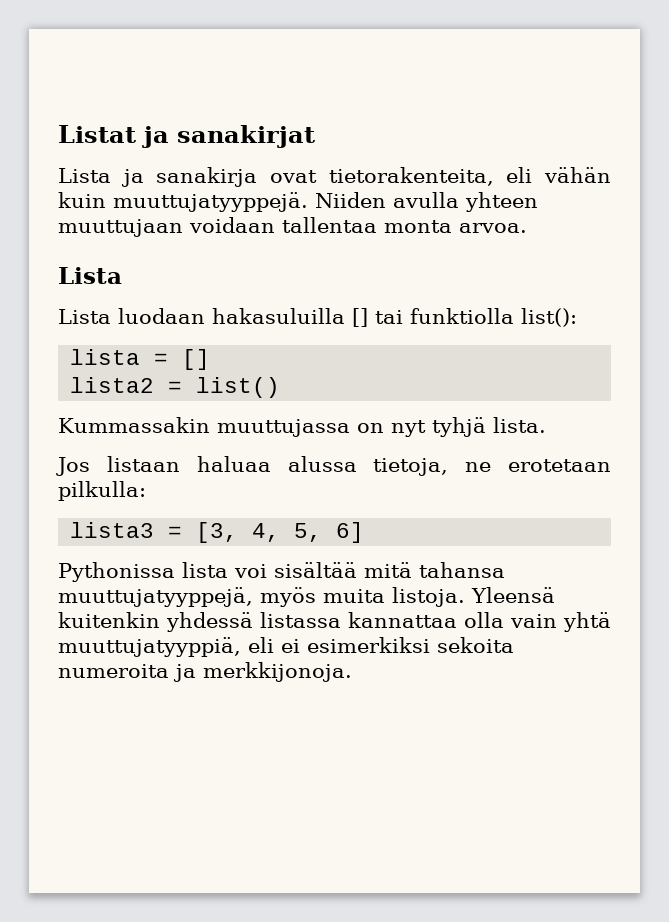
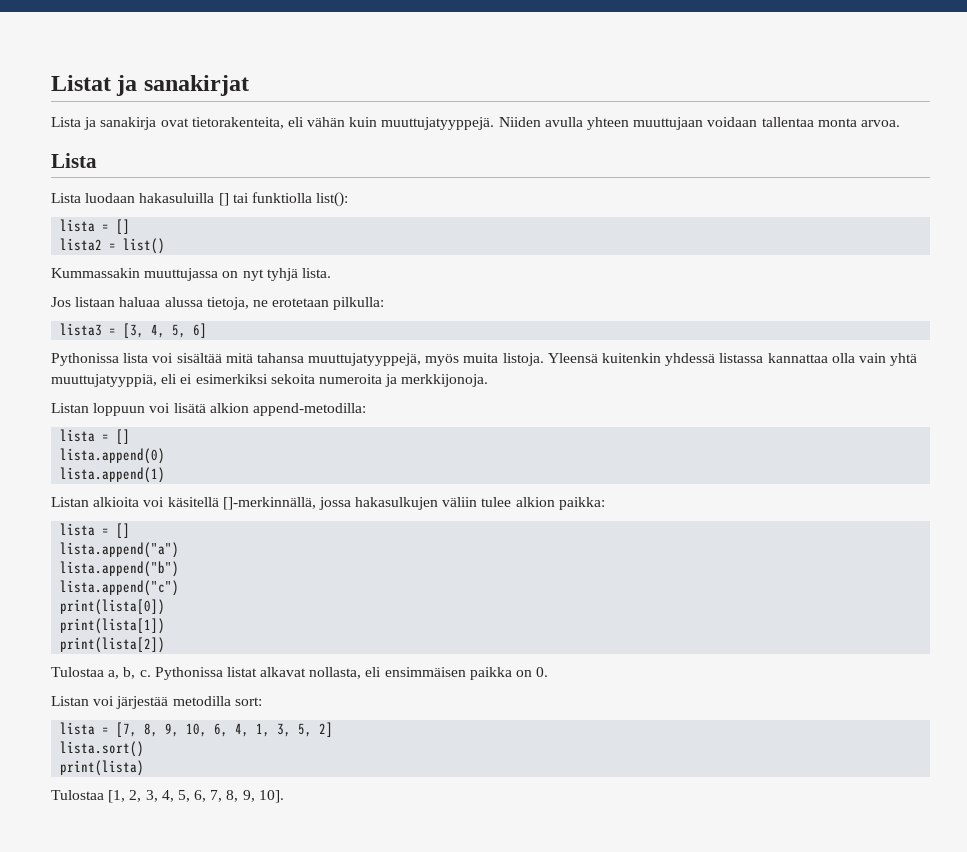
(352, 672) none -> [51,403,366,416] [60,429,131,444] [60,448,166,464] [60,467,166,483] [51,497,605,510] [60,523,131,538] [60,542,180,558] [60,561,180,577] [60,580,180,596] [60,599,166,615] [60,618,166,634] [60,637,166,653] [51,667,549,680] [51,696,262,709] [60,722,334,737] [60,741,145,757] [60,760,145,776] [51,790,284,803] // Listan loppuun voi lisätä alkion append-metodilla: // lista = [] // lista.append(0) // lista.append(1) // Listan alkioita voi käsitellä []-merkinnällä, jossa hakasulkujen väliin tulee alkion paikka: // lista = [] // lista.append("a") // lista.append("b") // lista.append("c") // print(lista[0]) // print(lista[1]) // print(lista[2]) // Tulostaa a, b, c. Pythonissa listat alkavat nollasta, eli ensimmäisen paikka on 0. // Listan voi järjestää metodilla sort: // lista = [7, 8, 9, 10, 6, 4, 1, 3, 5, 2] // lista.sort() // print(lista) // Tulostaa [1, 2, 3, 4, 5, 6, 7, 8, 9, 10].

